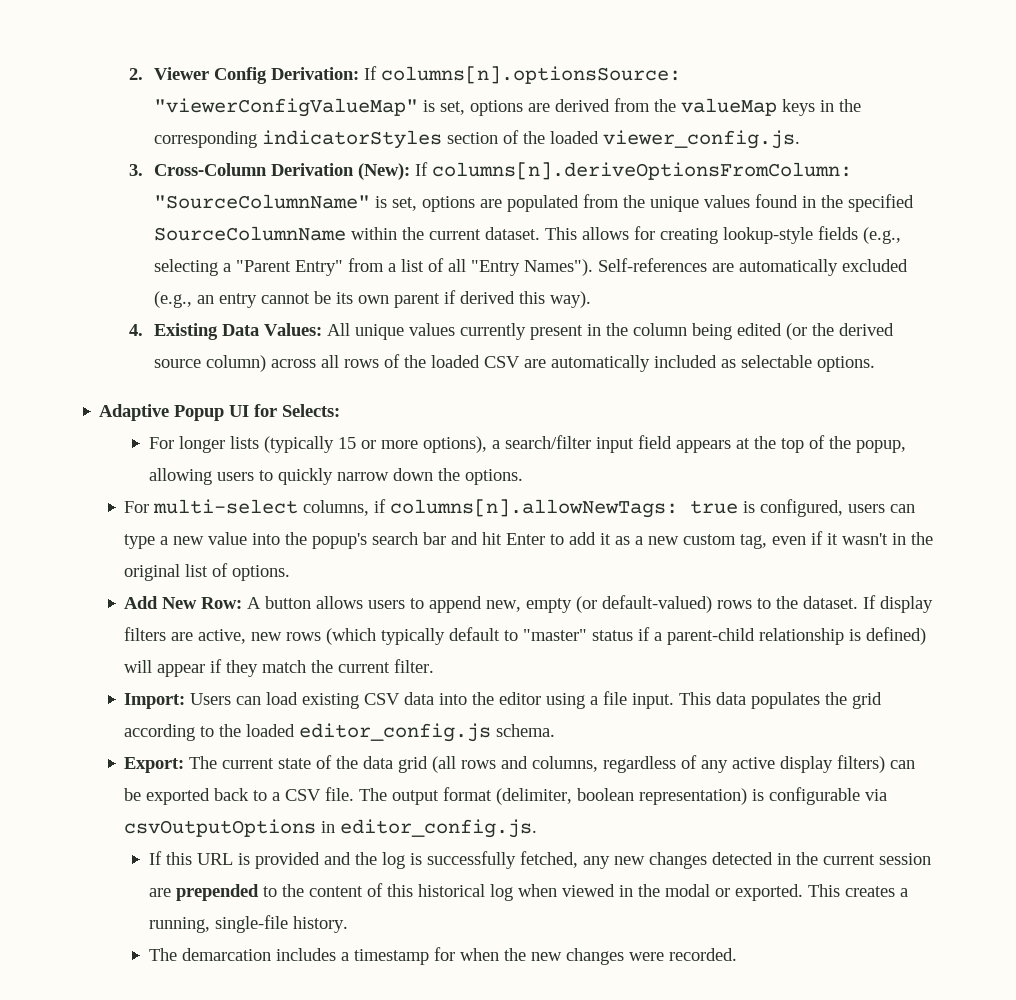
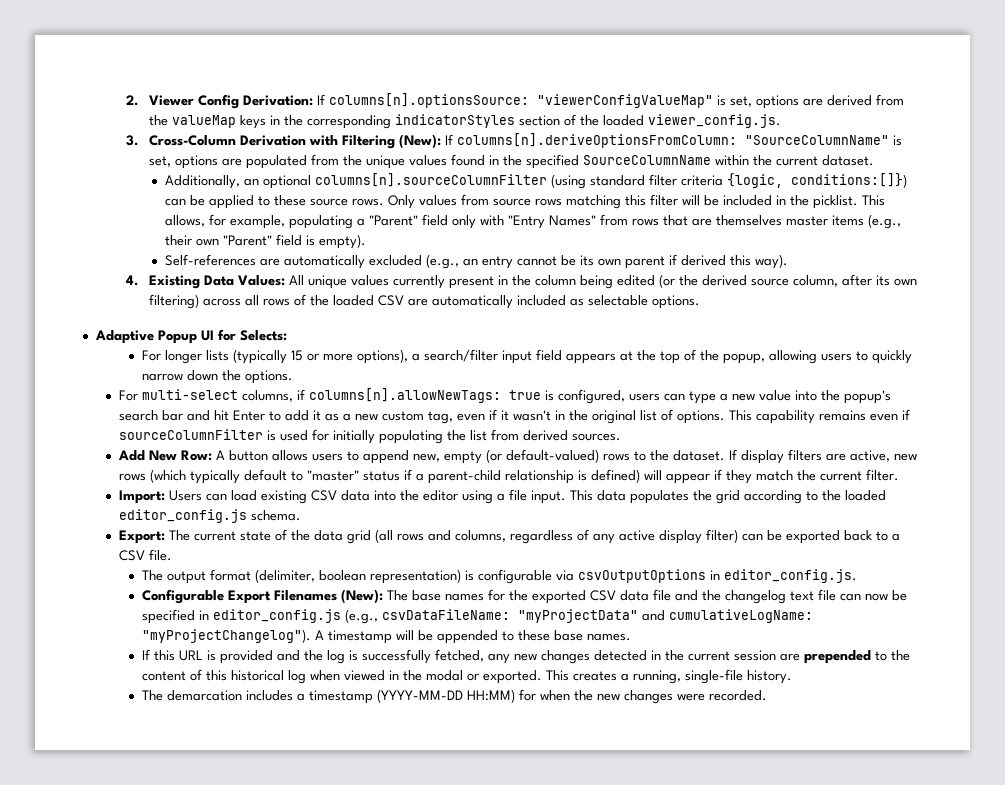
(354, 169) none -> [309,135,396,149] with Filtering
[544,226,901,244] [153,258,593,276] This allows for creating lookup-style fields (e.g., selecting a "Parent Entry" from a list of all "Entry Names"). -> [165,173,908,189] [165,194,886,209] [165,214,902,229] [165,234,367,249] // Additionally, an optional columns[n].sourceColumnFilter (using standard filter criteria {logic, conditions:[]}) can be applied to these source rows. Only values from source rows matching this filter will be included in the picklist. This allows, for example, populating a "Parent" field only with "Entry Names" from rows that are themselves master items (e.g., their own "Parent" field is empty). //
[205,355,266,372] column) -> [793,274,918,287] [149,294,200,309] column, after its own filtering)
(291, 573) none -> [729,409,911,424] [119,429,622,444] This capability remains even if sourceColumnFilter is used for initially populating the list from derived sources.
[837,755,886,773] filters) -> [706,529,739,543] filter)
(355, 794) none -> (173, 555) //
(538, 828) none -> [142,589,908,604] [142,609,814,624] [142,629,632,644] // Configurable Export Filenames (New): The base names for the exported CSV data file and the changelog text file can now be specified in editor_config.js (e.g., csvDataFileName: "myProjectData" and cumulativeLogName: "myProjectChangelog"). A timestamp will be appended to these base names.
(430, 957) none -> [377,689,516,703] (YYYY-MM-DD HH:MM)

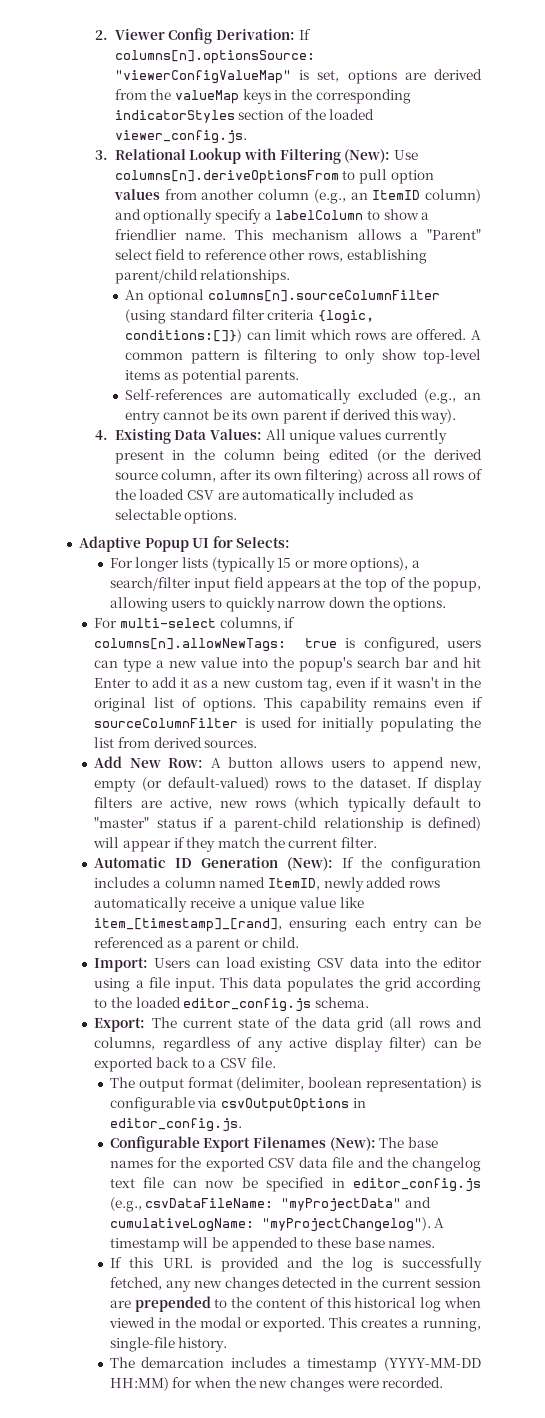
[149,135,307,146] Cross-Column Derivation -> [114,148,242,164] Relational Lookup
[445,133,903,148] [149,154,875,169] [165,175,260,189] If columns[n].deriveOptionsFromColumn: "SourceColumnName" is set, options are populated from the unique values found in the specified SourceColumnName within the current dataset. // Additionally, an -> [393,150,418,160] [114,169,434,184] [113,189,481,204] [114,209,430,224] [114,229,481,240] [114,249,427,264] [114,269,291,284] [125,290,145,300] Use columns[n].deriveOptionsFrom to pull option values from another column (e.g., an ItemID column) and optionally specify a labelColumn to show a friendlier name. This mechanism allows a "Parent" select field to reference other rows, establishing parent/child relationships. // An
[190,194,886,209] [165,214,902,229] [165,234,367,249] be applied to these source rows. Only values from source rows matching this filter will be included in the picklist. This allows, for example, populating a "Parent" field only with "Entry Names" from rows that are themselves master items (e.g., their own "Parent" field is empty). -> [275,329,481,340] [125,349,482,364] [125,369,300,384] limit which rows are offered. A common pattern is filtering to only show top-level items as potential parents.
(900, 475) none -> [94,857,481,872] [94,877,440,892] [94,897,364,912] [94,917,481,932] [94,937,299,952] // Automatic ID Generation (New): If the configuration includes a column named ItemID, newly added rows automatically receive a unique value like item_[timestamp]_[rand], ensuring each entry can be referenced as a parent or child.

